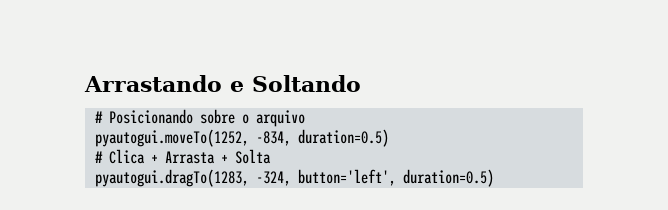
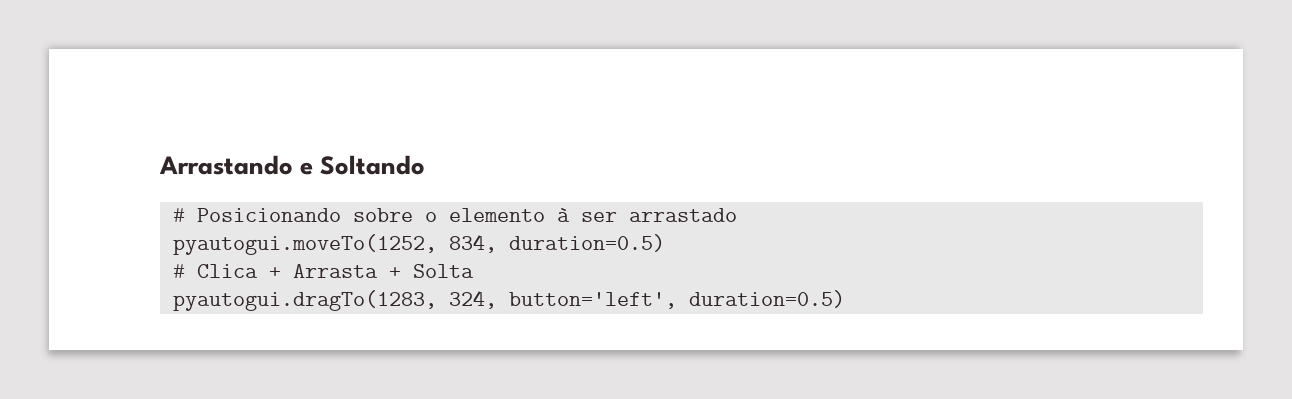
[255,110,305,127] arquivo -> [448,208,737,222] elemento à ser arrastado
[255,131,291,146] -834, -> [448,234,497,253] 834,
[255,171,291,186] -324, -> [448,290,497,309] 324,

